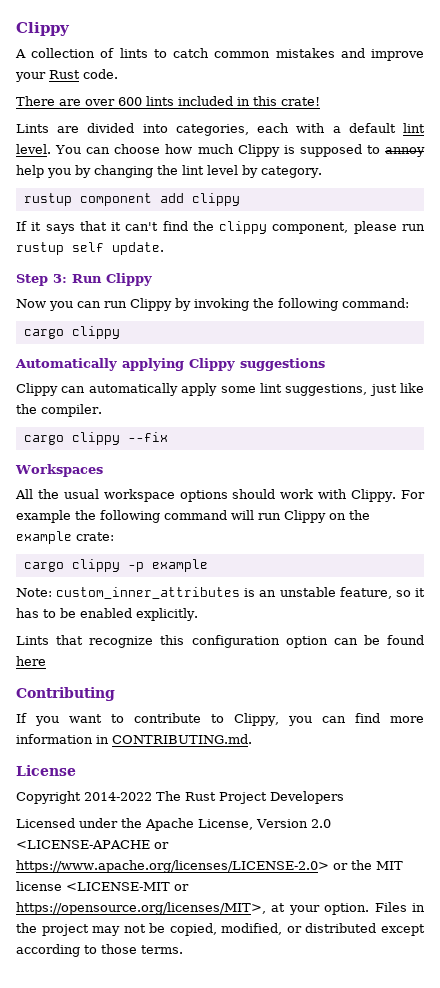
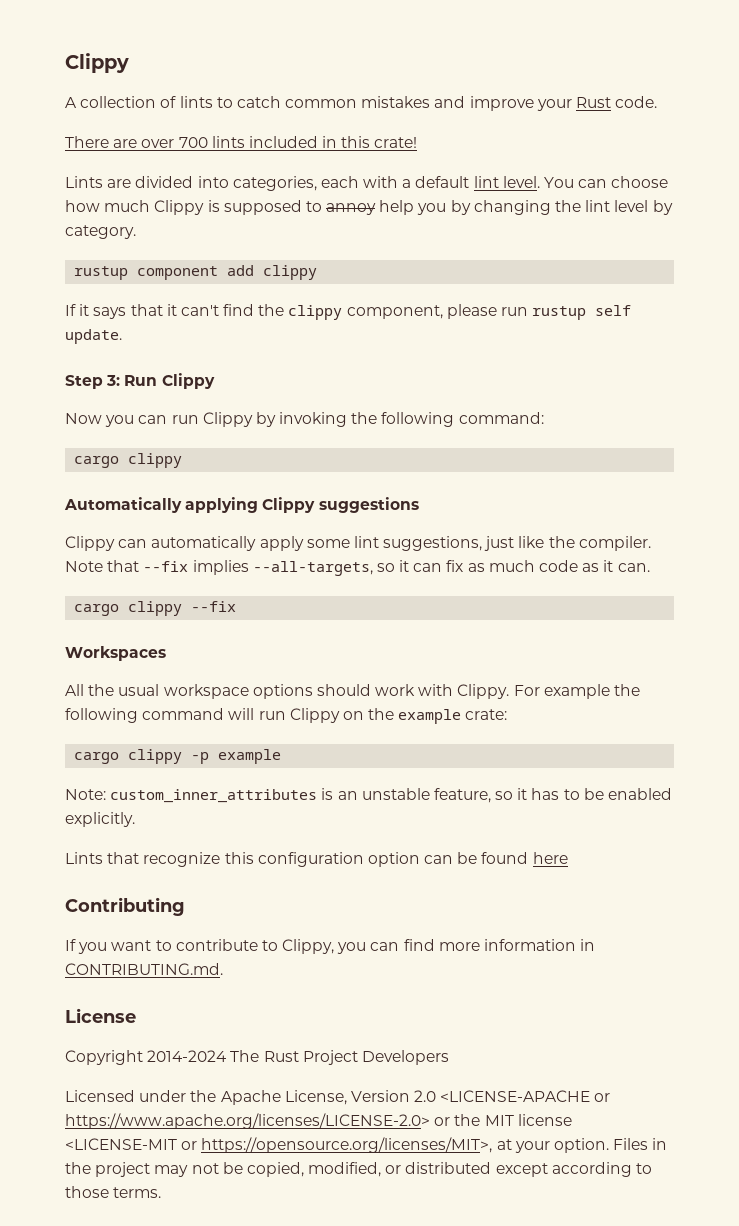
[118,97,142,106] 600 -> [178,137,208,148] 700
(102, 410) none -> [65,560,650,576] Note that --fix implies --all-targets, so it can fix as much code as it can.
[84,792,152,801] 2014-2022 -> [147,1050,228,1062] 2014-2024

